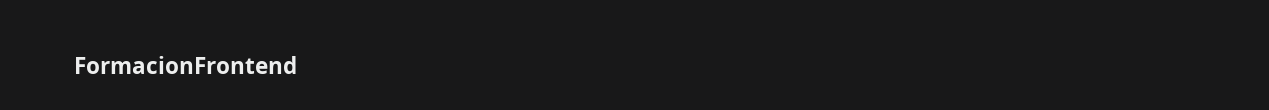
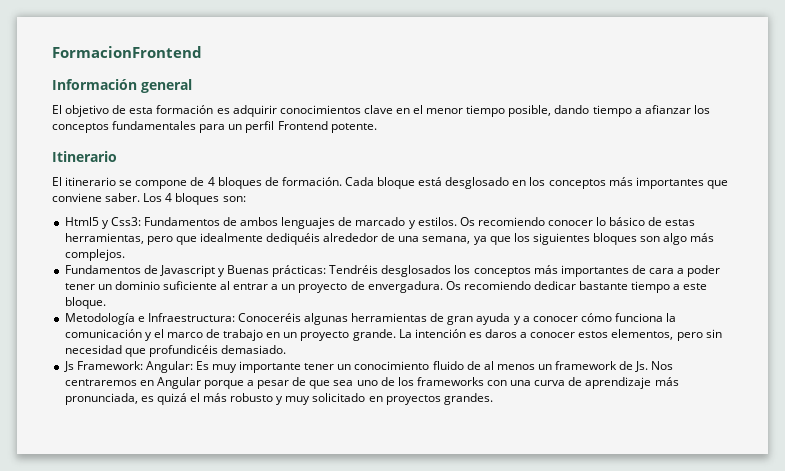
(297, 65) none -> [52,79,192,93] [52,105,710,117] [52,121,377,133] [52,151,117,162] [52,177,728,189] [52,193,246,205] [64,217,696,229] [64,233,715,245] [64,249,125,261] [64,265,721,277] [64,281,708,293] [64,297,106,309] [64,313,677,325] [64,329,722,341] [64,345,286,357] [63,361,674,373] [64,377,679,389] [64,393,493,405] // Información general // El objetivo de esta formación es adquirir conocimientos clave en el menor tiempo posible, dando tiempo a afianzar los conceptos fundamentales para un perfil Frontend potente. // Itinerario // El itinerario se compone de 4 bloques de formación. Cada bloque está desglosado en los conceptos más importantes que conviene saber. Los 4 bloques son: // Html5 y Css3: Fundamentos de ambos lenguajes de marcado y estilos. Os recomiendo conocer lo básico de estas herramientas, pero que idealmente dediquéis alrededor de una semana, ya que los siguientes bloques son algo más complejos. // Fundamentos de Javascript y Buenas prácticas: Tendréis desglosados los conceptos más importantes de cara a poder tener un dominio suficiente al entrar a un proyecto de envergadura. Os recomiendo dedicar bastante tiempo a este bloque. // Metodología e Infraestructura: Conoceréis algunas herramientas de gran ayuda y a conocer cómo funciona la comunicación y el marco de trabajo en un proyecto grande. La intención es daros a conocer estos elementos, pero sin necesidad que profundicéis demasiado. // Js Framework: Angular: Es muy importante tener un conocimiento fluido de al menos un framework de Js. Nos centraremos en Angular porque a pesar de que sea uno de los frameworks con una curva de aprendizaje más pronunciada, es quizá el más robusto y muy solicitado en proyectos grandes.

